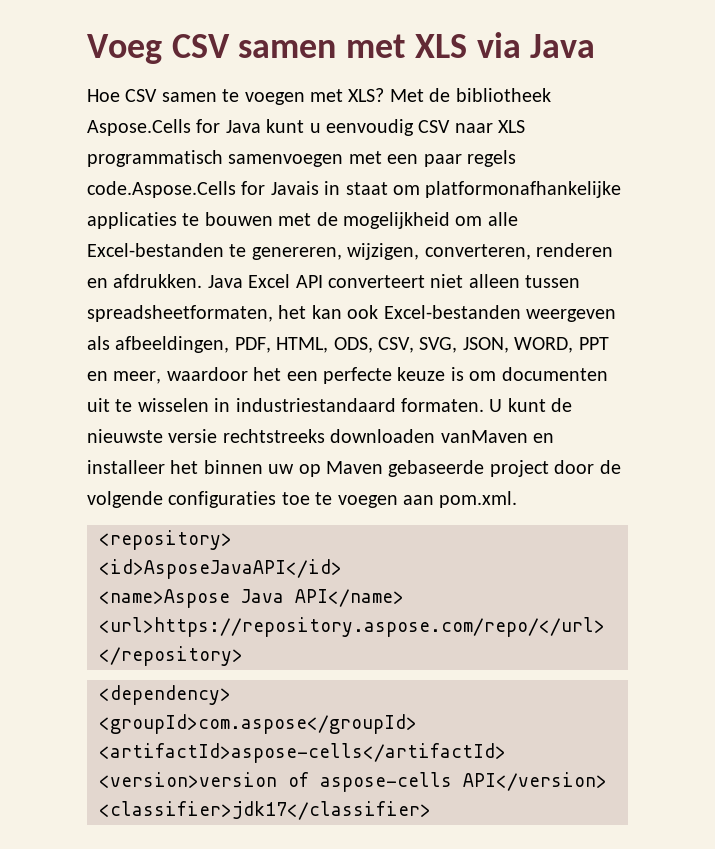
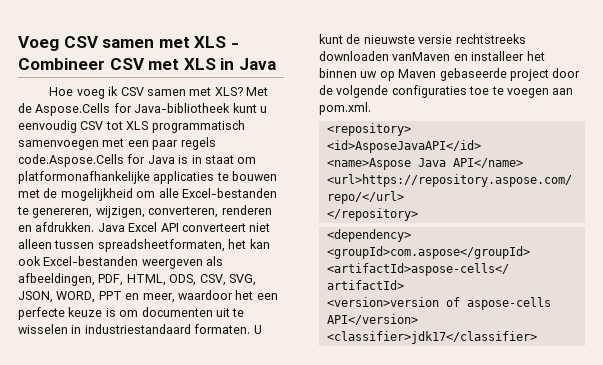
[476,32,596,58] [87,89,305,105] via Java // Hoe CSV samen te voegen -> [230,43,239,48] [18,58,276,70] [49,86,186,99] - Combineer CSV met XLS in Java // Hoe voeg ik CSV samen
[455,88,551,102] bibliotheek -> (32, 108) none
[225,120,261,133] Java -> [134,103,231,113] Java-bibliotheek
[454,123,493,133] naar -> [105,121,123,130] tot
[270,181,319,195] Javais -> [147,155,189,164] Java is

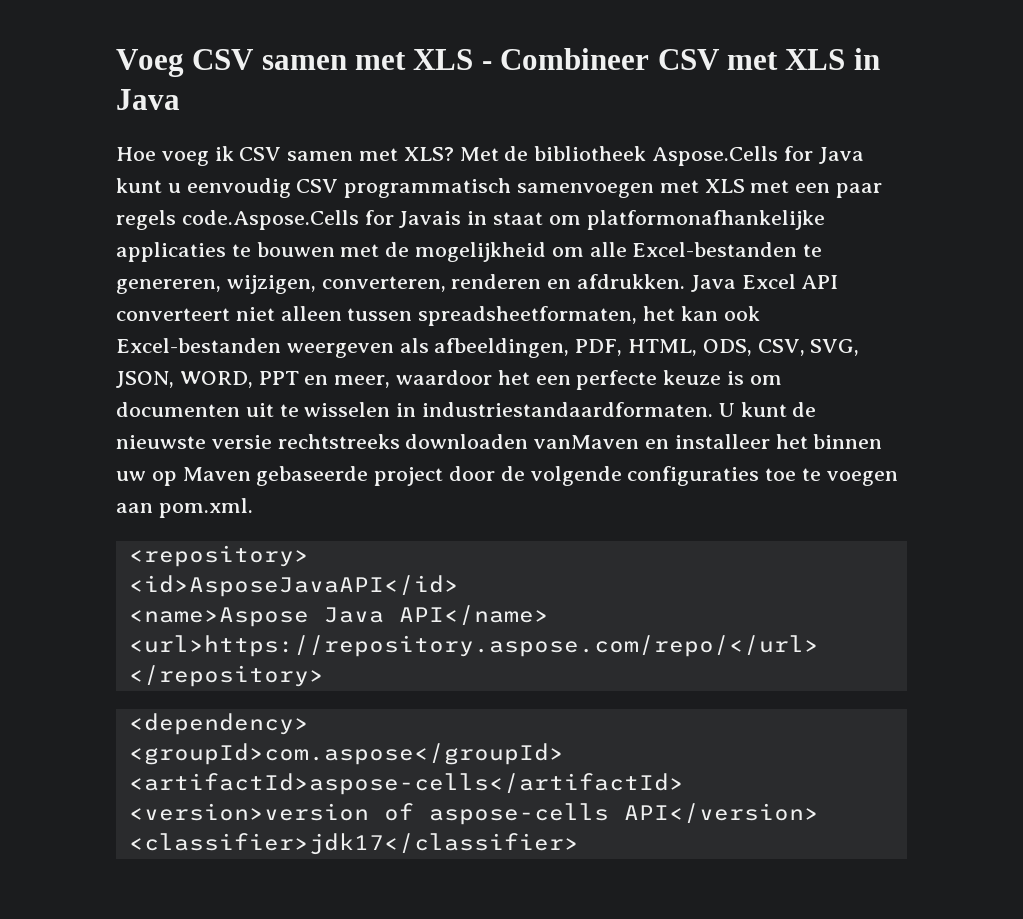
(32, 108) none -> [534,146,647,161] bibliotheek
[134,103,231,113] Java-bibliotheek -> [818,147,864,164] Java
[105,121,149,130] tot XLS -> (339, 186) none
(125, 142) none -> [704,179,790,193] XLS met
[147,155,189,164] Java is -> [399,211,462,228] Javais
[84,324,251,334] industriestandaard formaten. -> [422,402,714,417] industriestandaardformaten.

